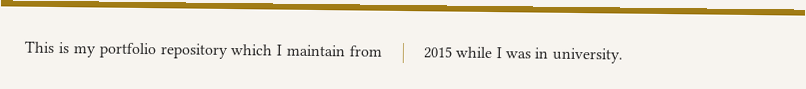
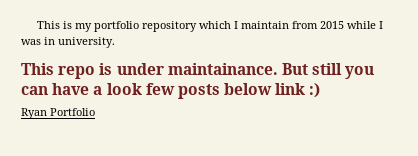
(623, 55) none -> [21,63,375,79] [21,83,321,99] [21,108,95,119] // This repo is under maintainance. But still you can have a look few posts below link :) // Ryan Portfolio

